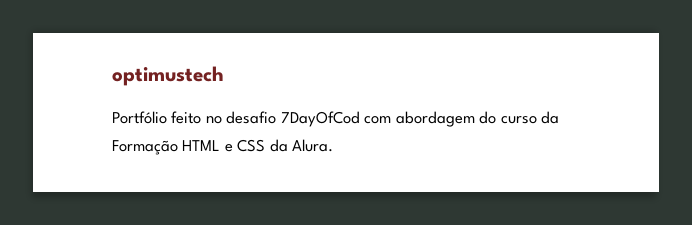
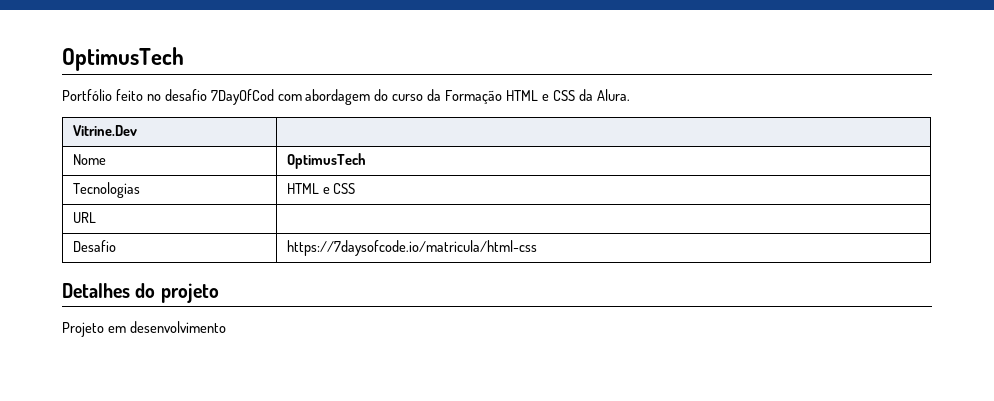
[112,66,224,86] optimustech -> [62,47,184,71] OptimusTech
(334, 145) none -> [72,125,137,136] [72,154,106,165] [286,153,366,169] [72,182,140,198] [286,183,356,194] [72,212,96,223] [72,240,116,252] [286,240,537,256] [62,283,219,303] [62,321,226,337] // Vitrine.Dev | // Nome | OptimusTech // Tecnologias | HTML e CSS // URL | // Desafio | https://7daysofcode.io/matricula/html-css // Detalhes do projeto // Projeto em desenvolvimento

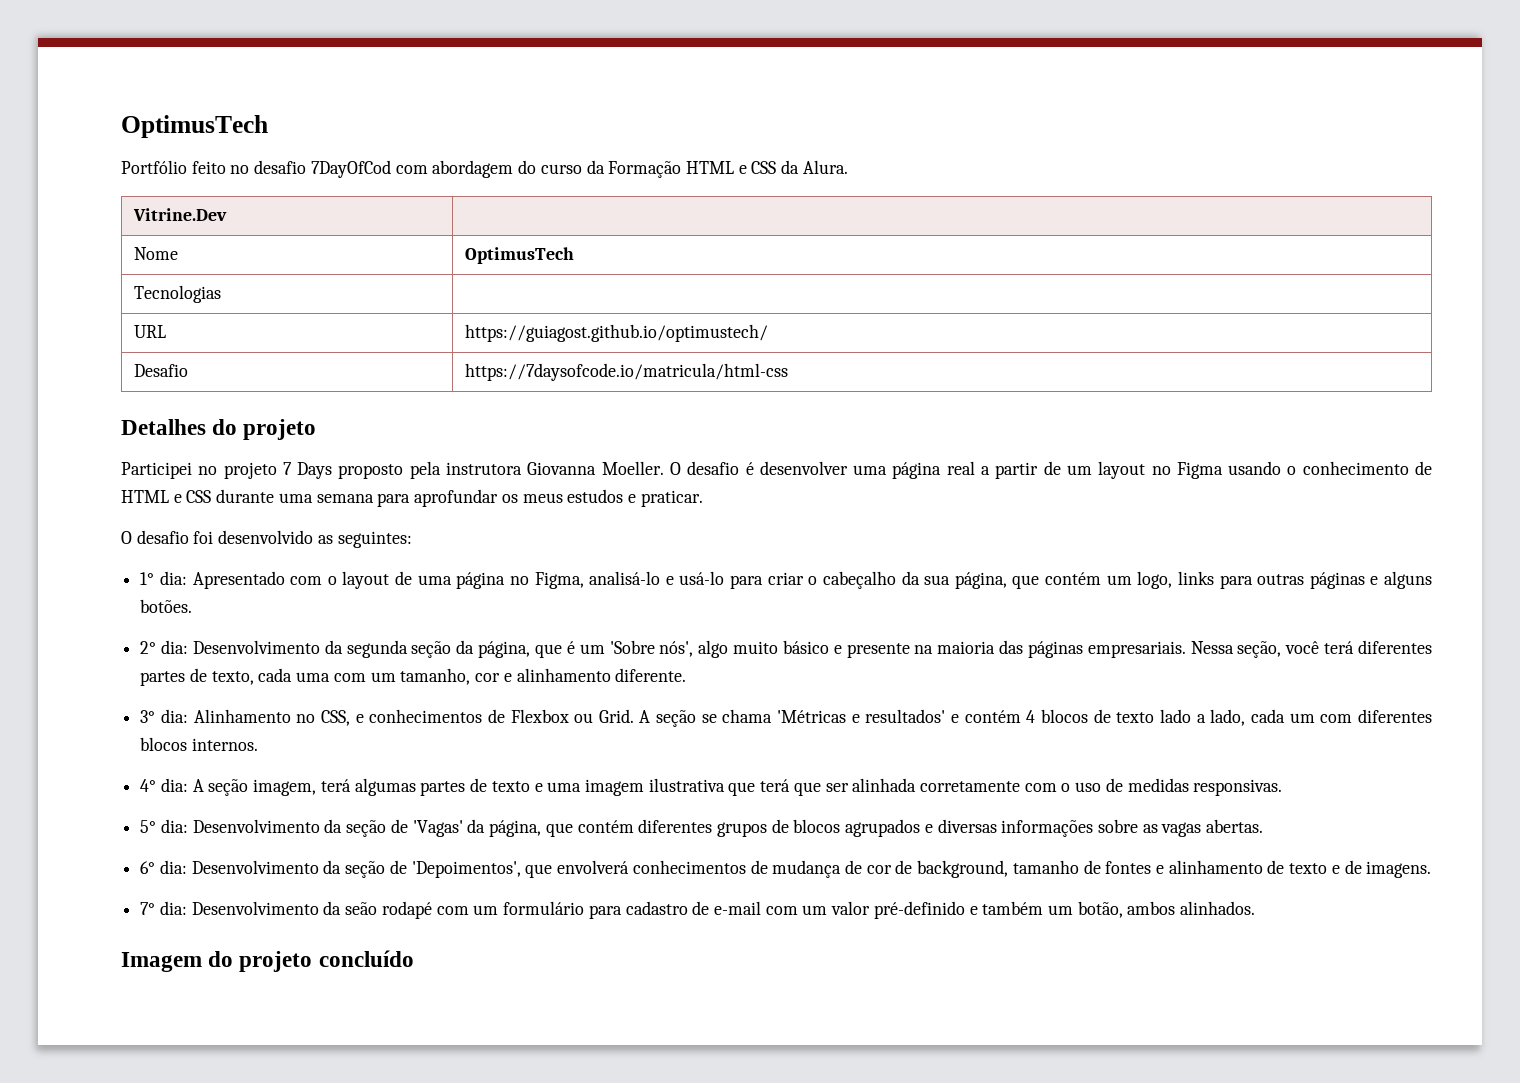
[286,183,356,194] HTML e CSS -> (221, 294) none
(96, 217) none -> [464,324,768,342] https://guiagost.github.io/optimustech/
[62,321,226,337] Projeto em desenvolvimento -> [121,461,1433,479] [121,489,703,507] [121,530,412,548] [140,571,1432,589] [140,599,193,613] [140,640,1433,658] [140,668,687,686] [140,709,1432,727] [140,737,258,751] [140,778,1283,796] [140,819,1264,837] [140,860,1432,878] [140,901,1256,919] [121,950,414,972] Participei no projeto 7 Days proposto pela instrutora Giovanna Moeller. O desafio é desenvolver uma página real a partir de um layout no Figma usando o conhecimento de HTML e CSS durante uma semana para aprofundar os meus estudos e praticar. // O desafio foi desenvolvido as seguintes: // 1° dia: Apresentado com o layout de uma página no Figma, analisá-lo e usá-lo para criar o cabeçalho da sua página, que contém um logo, links para outras páginas e alguns botões. // 2° dia: Desenvolvimento da segunda seção da página, que é um 'Sobre nós', algo muito básico e presente na maioria das páginas empresariais. Nessa seção, você terá diferentes partes de texto, cada uma com um tamanho, cor e alinhamento diferente. // 3° dia: Alinhamento no CSS, e conhecimentos de Flexbox ou Grid. A seção se chama 'Métricas e resultados' e contém 4 blocos de texto lado a lado, cada um com diferentes blocos internos. // 4° dia: A seção imagem, terá algumas partes de texto e uma imagem ilustrativa que terá que ser alinhada corretamente com o uso de medidas responsivas. // 5° dia: Desenvolvimento da seção de 'Vagas' da página, que contém diferentes grupos de blocos agrupados e diversas informações sobre as vagas abertas. // 6° dia: Desenvolvimento da seção de 'Depoimentos', que envolverá conhecimentos de mudança de cor de background, tamanho de fontes e alinhamento de texto e de imagens. // 7° dia: Desenvolvimento da seão rodapé com um formulário para cadastro de e-mail com um valor pré-definido e também um botão, ambos alinhados. // Imagem do projeto concluído

